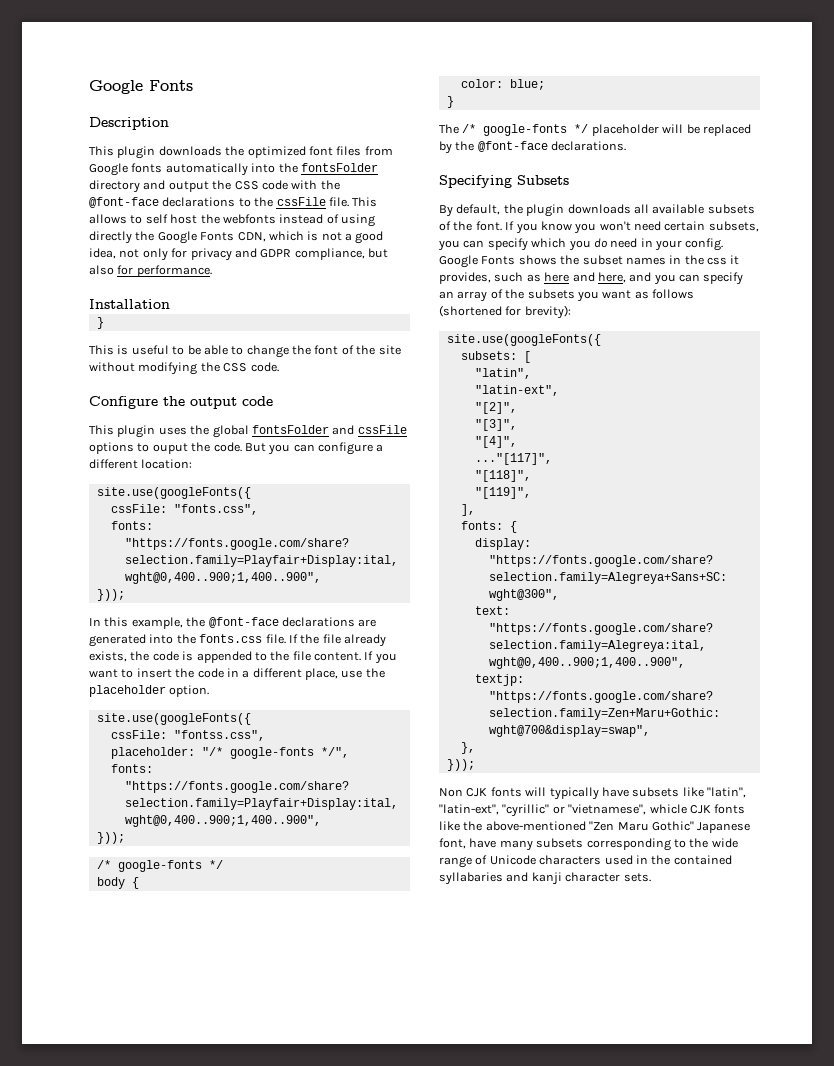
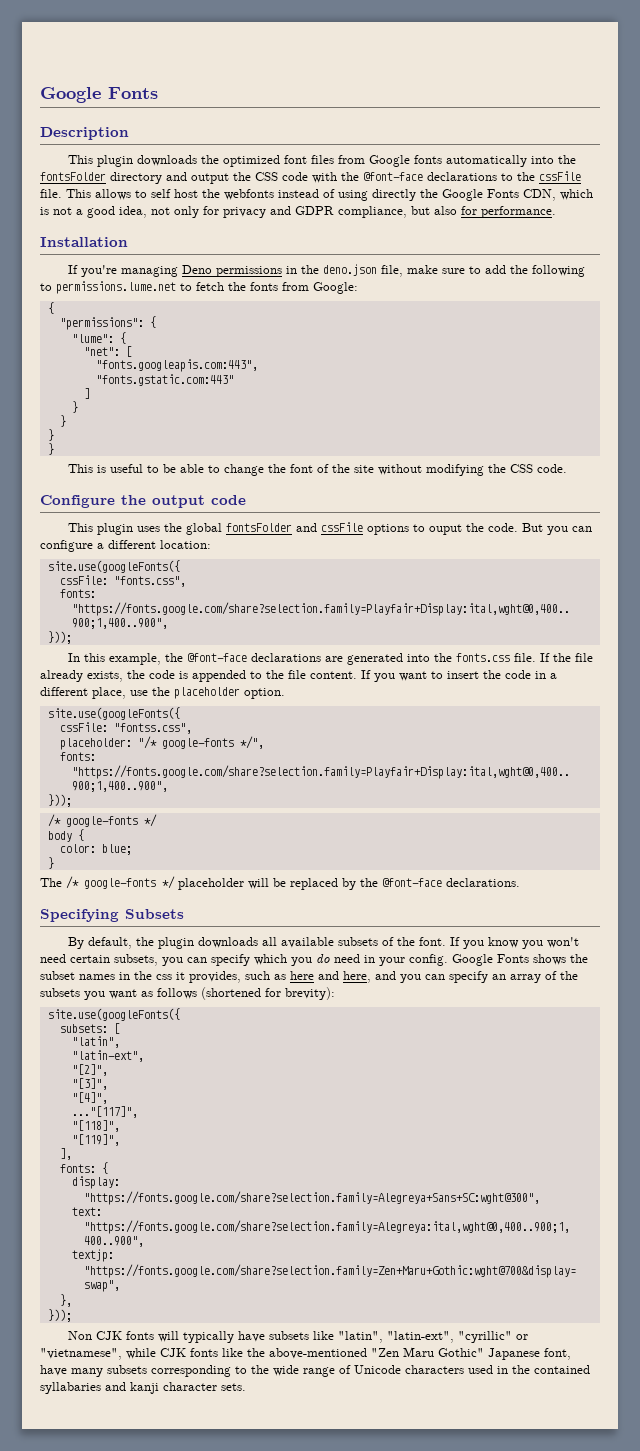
(170, 304) none -> [68,264,586,277] [40,281,358,294] [47,302,54,314] [59,316,156,330] [71,332,126,344] [83,346,132,357] [95,359,258,372] [95,374,234,386] [83,388,90,399] [71,401,78,413] [59,415,66,427] [47,429,54,441] // If you're managing Deno permissions in the deno.json file, make sure to add the following to permissions.lume.net to fetch the fonts from Google: // { // "permissions": { // "lume": { // "net": [ // "fonts.googleapis.com:443", // "fonts.gstatic.com:443" // ] // } // } // }
[649,804,687,814] whicle -> [126,1348,156,1359] while

